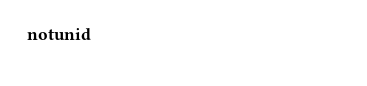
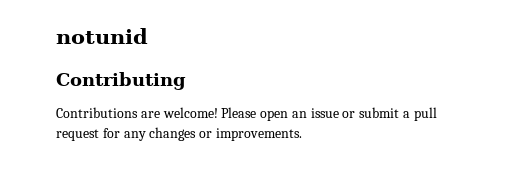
(91, 34) none -> [56,72,186,90] [56,107,437,121] [56,127,302,141] // Contributing // Contributions are welcome! Please open an issue or submit a pull request for any changes or improvements.

